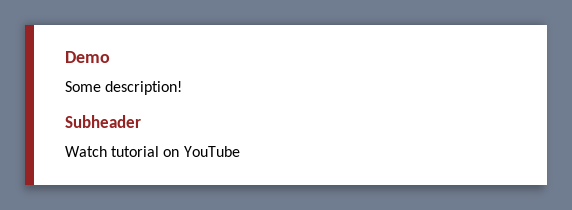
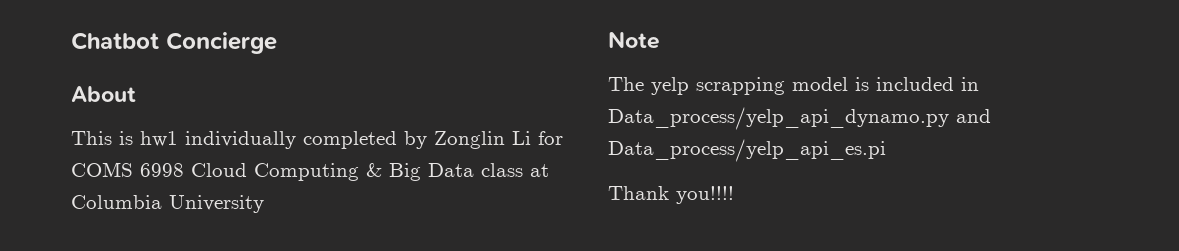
[65,51,110,63] [65,81,183,95] [65,115,141,128] [65,146,240,157] Demo // Some description! // Subheader // Watch tutorial on YouTube -> [71,32,277,54] [71,86,136,102] [71,131,563,149] [71,162,549,181] [71,195,264,213] [608,31,660,49] [608,77,979,95] [608,107,991,130] [608,139,886,162] [608,186,734,204] Chatbot Concierge // About // This is hw1 individually completed by Zonglin Li for COMS 6998 Cloud Computing & Big Data class at Columbia University // Note // The yelp scrapping model is included in Data_process/yelp_api_dynamo.py and Data_process/yelp_api_es.pi // Thank you!!!!

